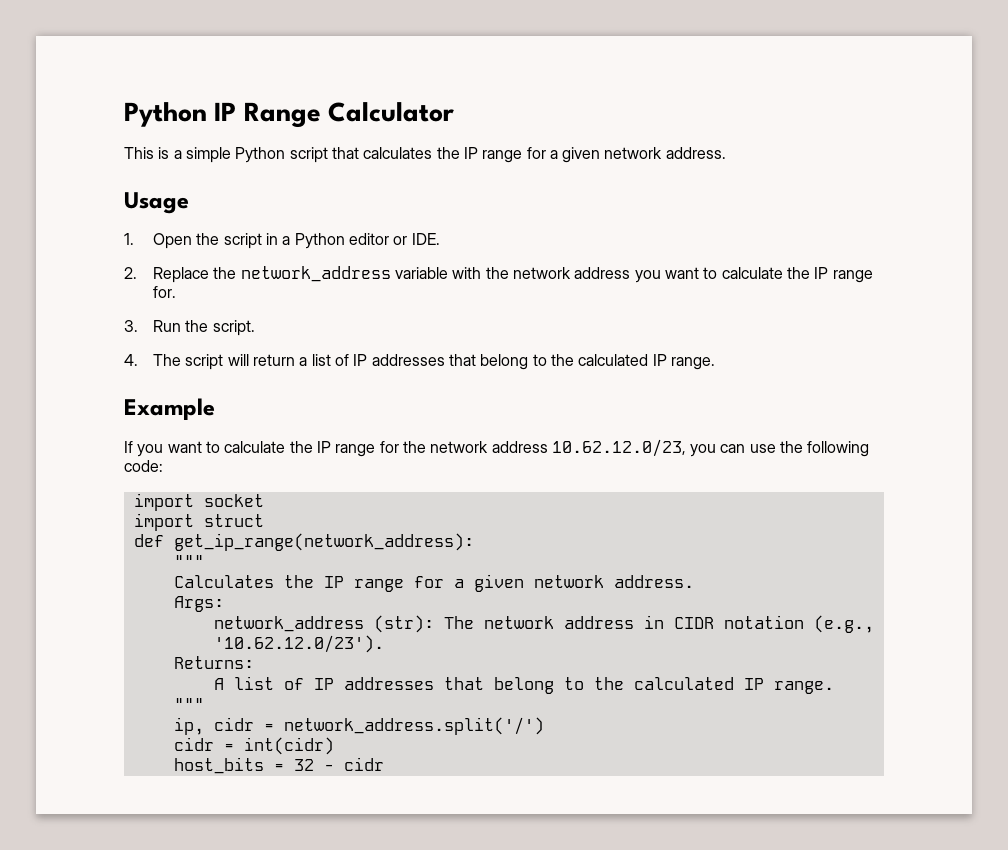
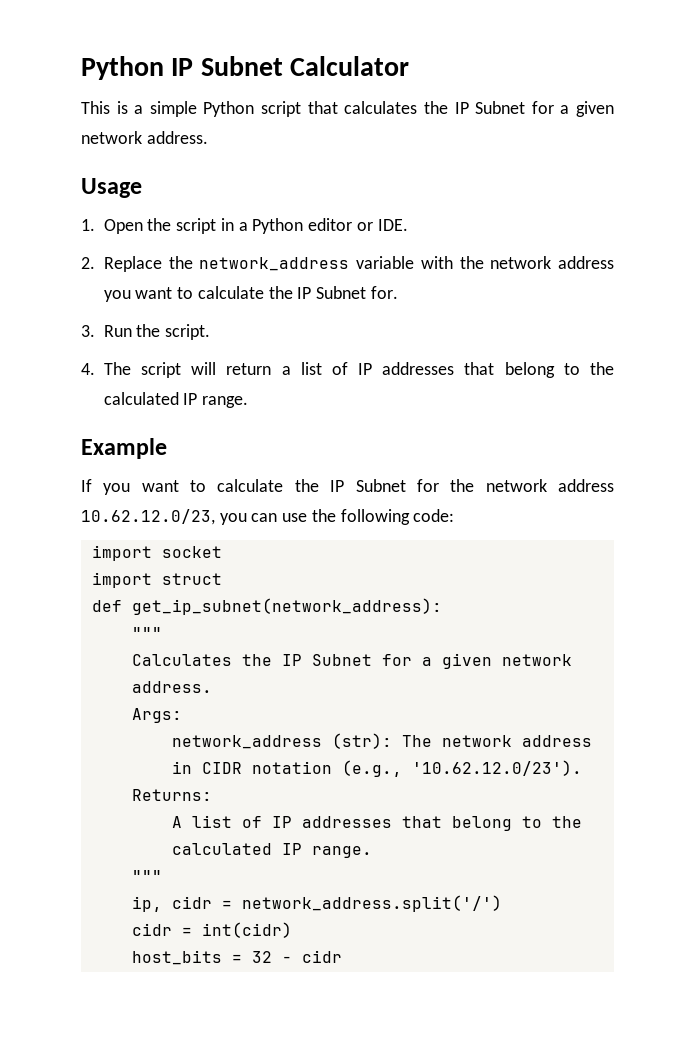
[243,102,321,128] Range -> [200,56,283,76] Subnet
[482,150,523,163] range -> [475,101,526,114] Subnet
[832,270,873,283] range -> [316,286,367,299] Subnet
[335,444,376,457] range -> [355,479,406,492] Subnet
[173,533,474,551] get_ip_range(network_address): -> [131,598,442,615] get_ip_subnet(network_address):
[353,579,404,592] range -> [311,654,372,666] Subnet

